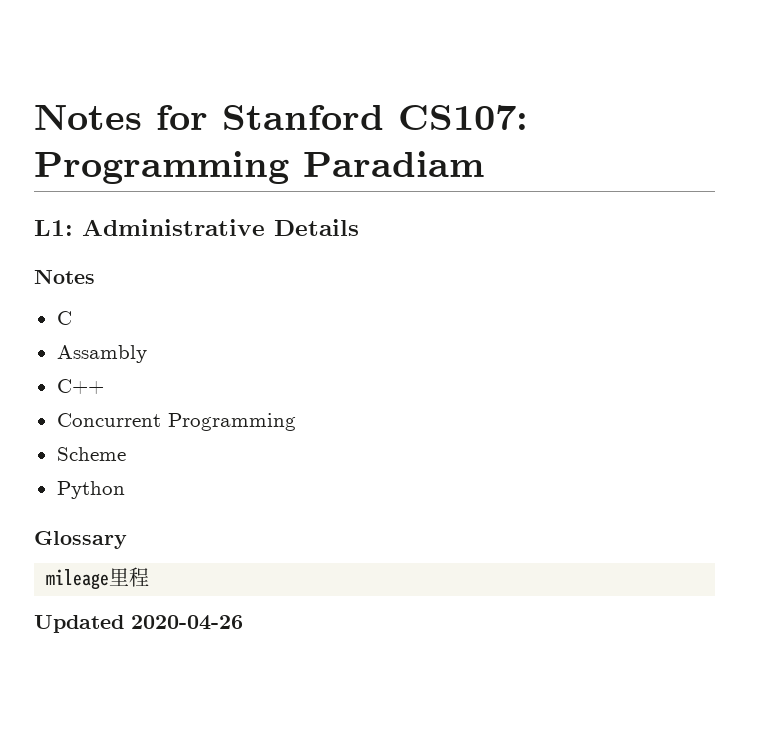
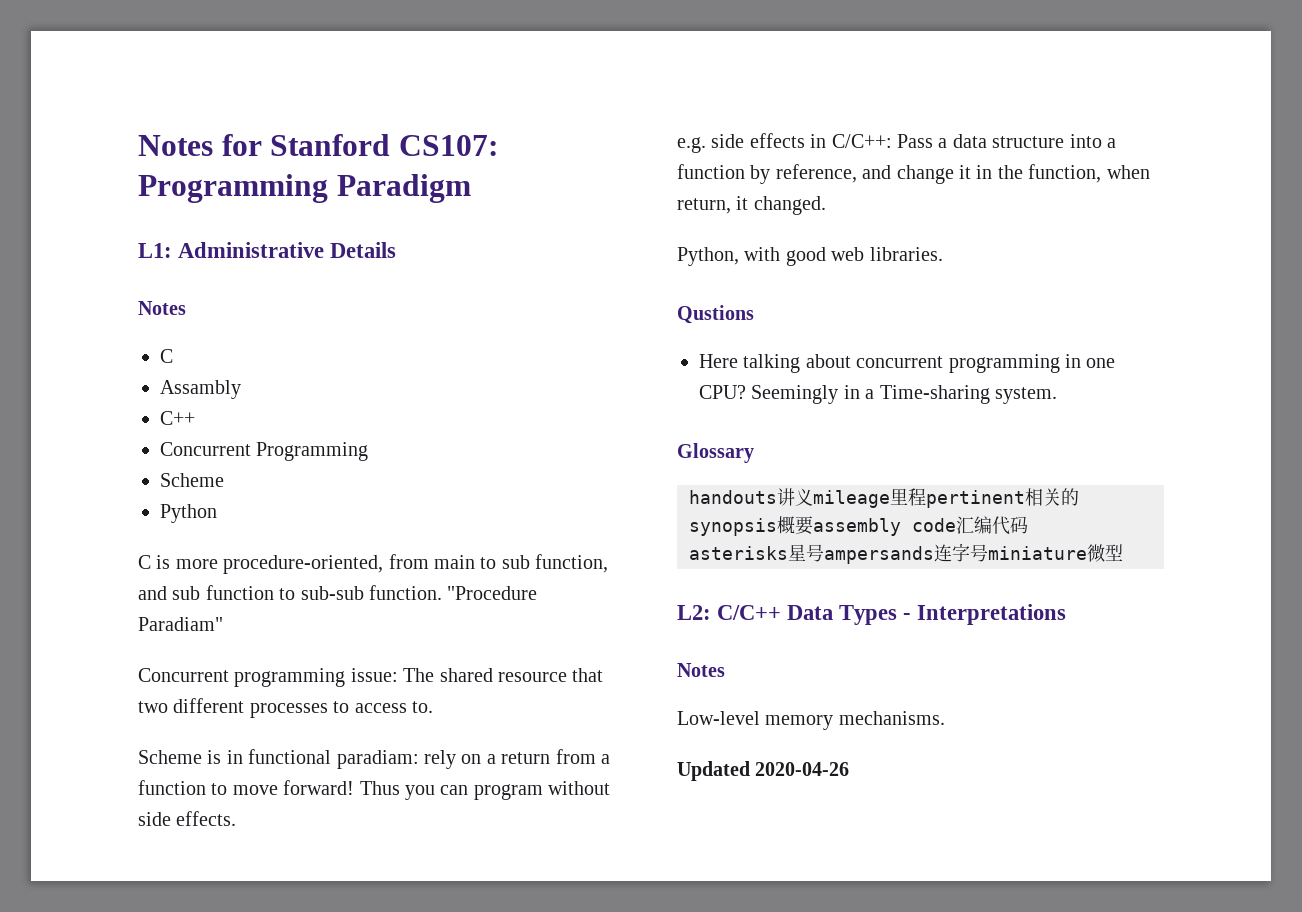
[303,151,484,177] Paradiam -> [336,174,471,203] Paradigm
(125, 490) none -> [138,554,609,574] [138,585,538,600] [138,617,223,631] [138,668,604,687] [138,698,433,718] [138,749,610,769] [138,780,611,800] [138,811,237,826] [677,133,1116,153] [677,164,1150,184] [677,196,826,215] [677,247,943,266] [677,305,754,324] [699,354,1116,373] [699,385,1057,404] // C is more procedure-oriented, from main to sub function, and sub function to sub-sub function. "Procedure Paradiam" // Concurrent programming issue: The shared resource that two different processes to access to. // Scheme is in functional paradiam: rely on a return from a function to move forward! Thus you can program without side effects. // e.g. side effects in C/C++: Pass a data structure into a function by reference, and change it in the function, when return, it changed. // Python, with good web libraries. // Qustions // Here talking about concurrent programming in one CPU? Seemingly in a Time-sharing system.
(127, 540) none -> [689,488,813,506] handouts讲义
(150, 577) none -> [926,488,1079,508] [689,516,1028,536] [689,543,1123,564] [677,604,1067,625] [677,663,725,677] [677,711,945,730] pertinent相关的synopsis概要assembly code汇编代码 // asterisks星号ampersands连字号miniature微型 // L2: C/C++ Data Types - Interpretations // Notes // Low-level memory mechanisms.

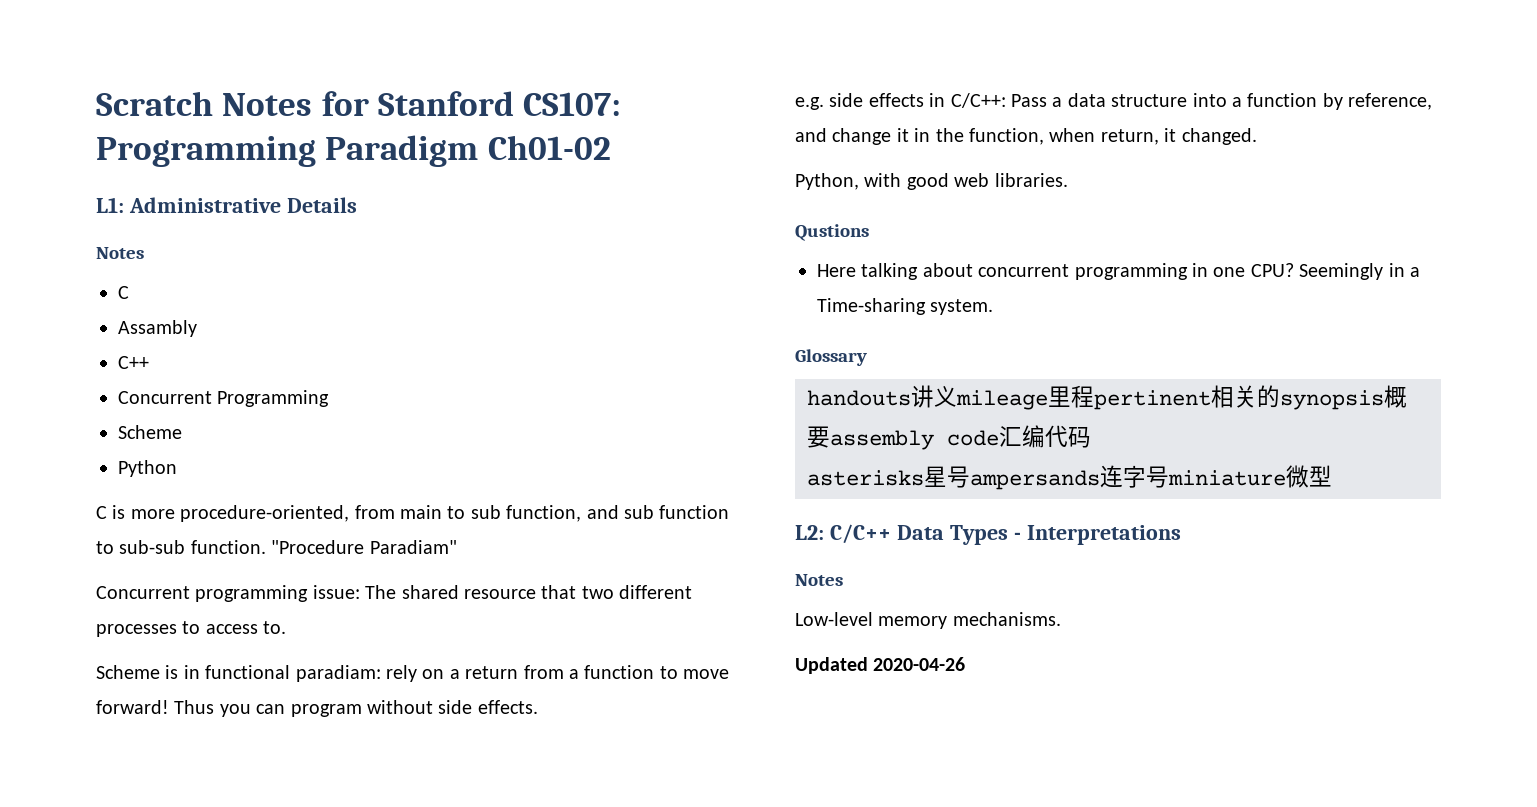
(138, 145) none -> [96,91,213,116] Scratch
(471, 188) none -> [487,135,611,160] Ch01-02

